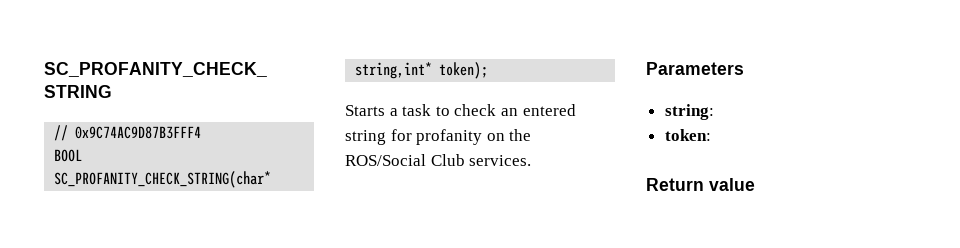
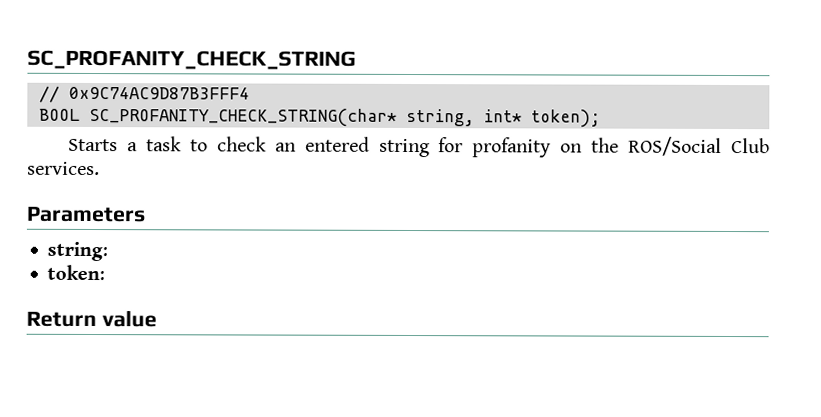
[355,62,433,79] string,int* -> [405,108,522,127] string, int*

